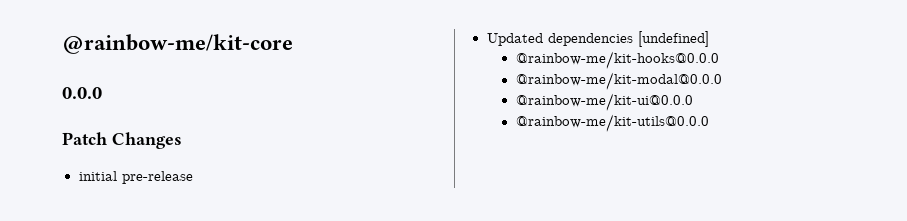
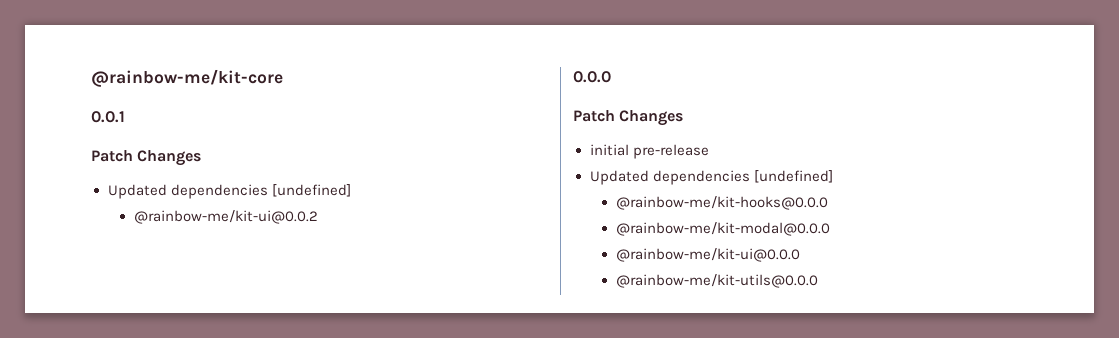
(293, 44) none -> [91,111,125,123] [91,150,202,166] [107,184,351,199] [133,210,318,224] // 0.0.1 // Patch Changes // Updated dependencies [undefined] // @rainbow-me/kit-ui@0.0.2

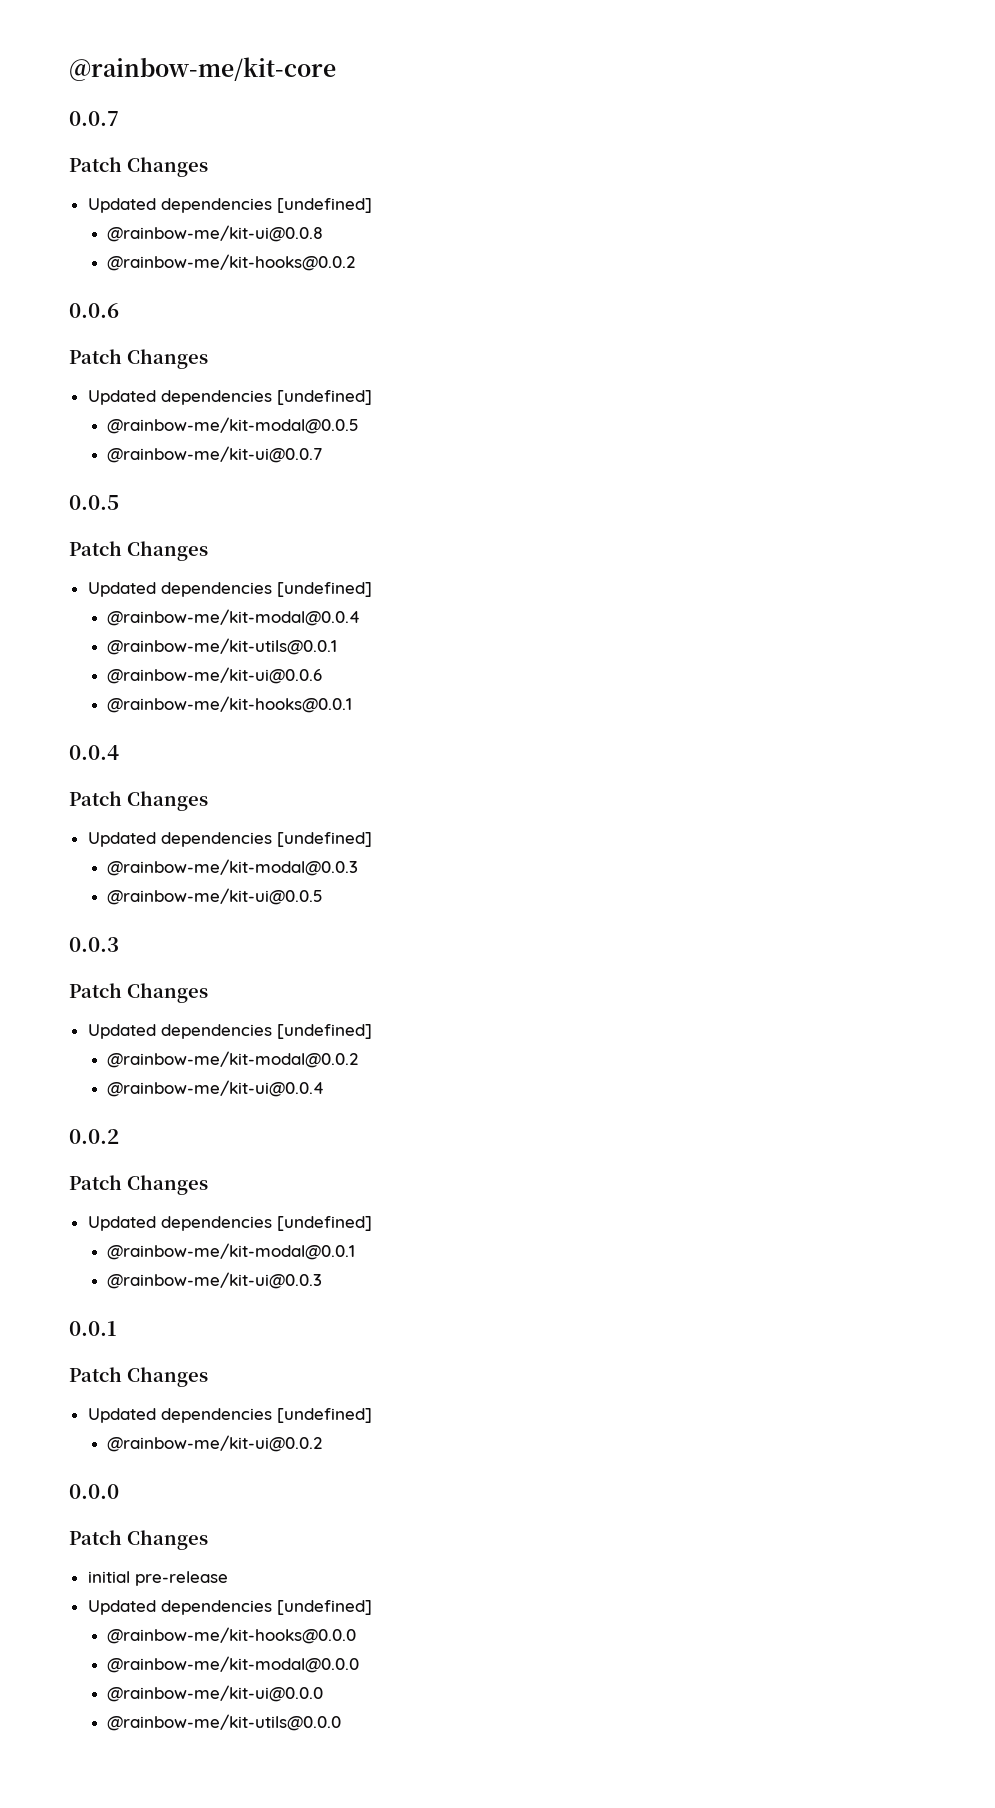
(283, 78) none -> [69,111,119,126] [69,157,208,177] [87,198,372,213] [107,225,324,242] [107,254,356,271] [69,303,119,318] [69,349,208,369] [87,390,372,405] [107,417,360,434] [107,446,323,463] [69,495,119,510] [69,541,208,561] [87,582,372,597] [107,609,361,626] [107,638,338,655] [107,667,323,684] [107,696,353,713] [69,745,119,760] [69,791,208,811] [87,832,372,847] [107,859,359,876] [107,888,324,905] [69,937,119,952] [69,983,208,1003] [87,1024,372,1039] [107,1051,359,1068] [107,1080,325,1097] [69,1129,119,1144] [69,1175,208,1195] [87,1216,372,1231] [107,1243,356,1260] [107,1272,323,1289] // 0.0.7 // Patch Changes // Updated dependencies [undefined] // @rainbow-me/kit-ui@0.0.8 // @rainbow-me/kit-hooks@0.0.2 // 0.0.6 // Patch Changes // Updated dependencies [undefined] // @rainbow-me/kit-modal@0.0.5 // @rainbow-me/kit-ui@0.0.7 // 0.0.5 // Patch Changes // Updated dependencies [undefined] // @rainbow-me/kit-modal@0.0.4 // @rainbow-me/kit-utils@0.0.1 // @rainbow-me/kit-ui@0.0.6 // @rainbow-me/kit-hooks@0.0.1 // 0.0.4 // Patch Changes // Updated dependencies [undefined] // @rainbow-me/kit-modal@0.0.3 // @rainbow-me/kit-ui@0.0.5 // 0.0.3 // Patch Changes // Updated dependencies [undefined] // @rainbow-me/kit-modal@0.0.2 // @rainbow-me/kit-ui@0.0.4 // 0.0.2 // Patch Changes // Updated dependencies [undefined] // @rainbow-me/kit-modal@0.0.1 // @rainbow-me/kit-ui@0.0.3

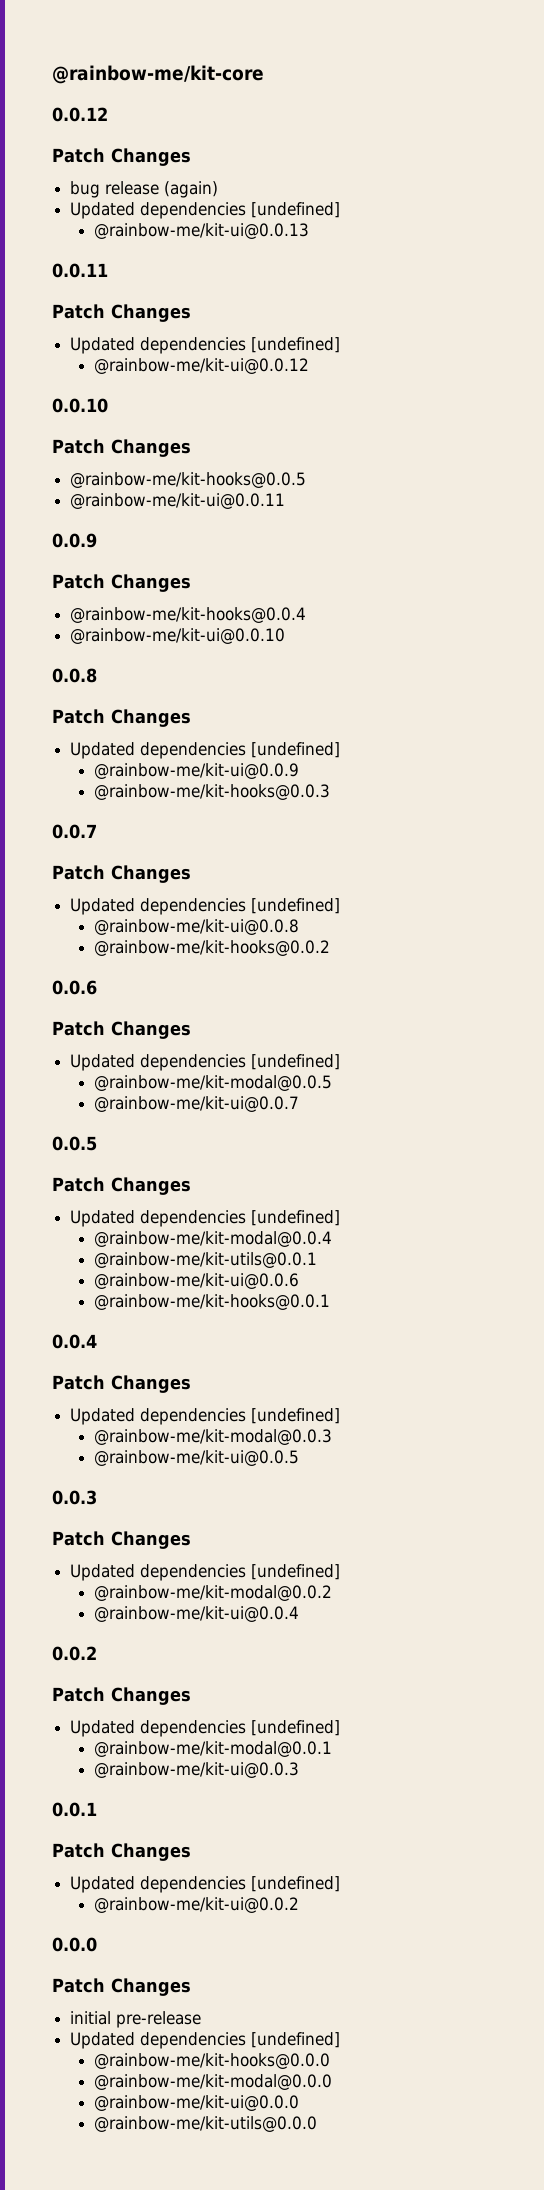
(336, 69) none -> [52,107,108,122] [52,148,191,166] [70,181,219,198] [70,202,341,219] [94,223,310,239] [52,263,108,278] [52,304,191,322] [70,337,341,354] [94,358,310,374] [52,398,108,413] [52,439,191,457] [70,472,307,488] [70,493,286,509] [52,533,97,548] [52,574,191,592] [70,607,307,623] [70,628,286,644] [52,668,97,683] [52,709,191,727] [70,742,341,759] [94,763,300,779] [94,784,331,800] // 0.0.12 // Patch Changes // bug release (again) // Updated dependencies [undefined] // @rainbow-me/kit-ui@0.0.13 // 0.0.11 // Patch Changes // Updated dependencies [undefined] // @rainbow-me/kit-ui@0.0.12 // 0.0.10 // Patch Changes // @rainbow-me/kit-hooks@0.0.5 // @rainbow-me/kit-ui@0.0.11 // 0.0.9 // Patch Changes // @rainbow-me/kit-hooks@0.0.4 // @rainbow-me/kit-ui@0.0.10 // 0.0.8 // Patch Changes // Updated dependencies [undefined] // @rainbow-me/kit-ui@0.0.9 // @rainbow-me/kit-hooks@0.0.3

